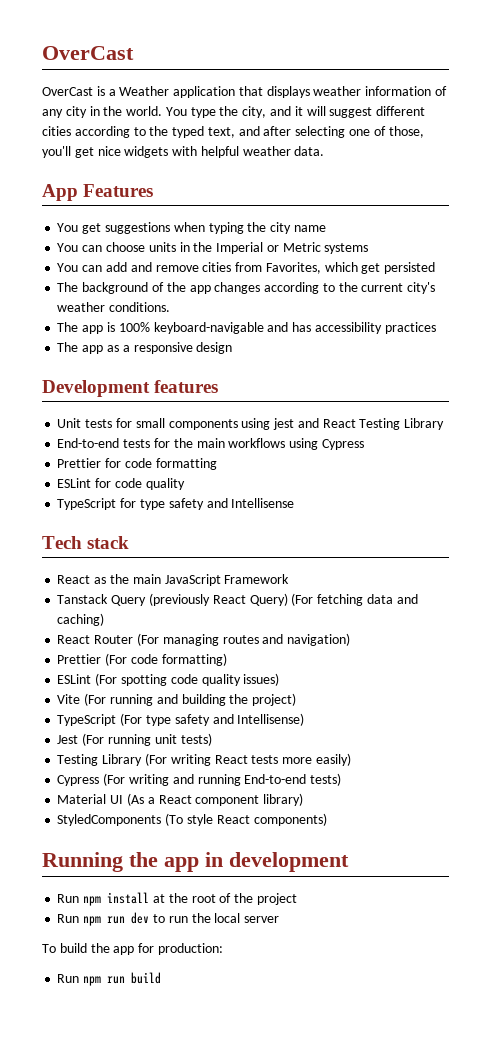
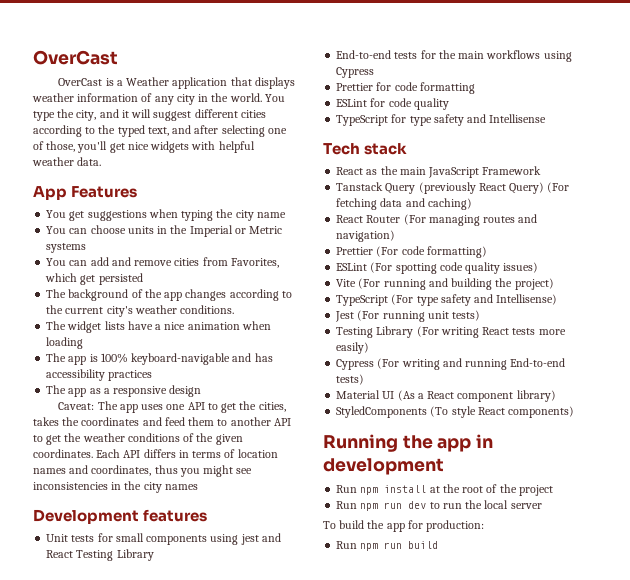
(171, 307) none -> [46,321,271,333] [46,337,84,349] // The widget lists have a nice animation when loading
(233, 348) none -> [58,401,286,413] [33,417,291,426] [33,433,243,445] [33,449,278,458] [33,465,253,477] [33,481,198,493] // Caveat: The app uses one API to get the cities, takes the coordinates and feed them to another API to get the weather conditions of the given coordinates. Each API differs in terms of location names and coordinates, thus you might see inconsistencies in the city names

